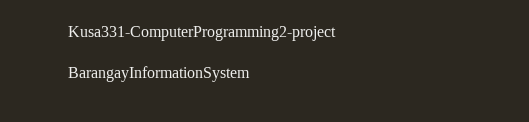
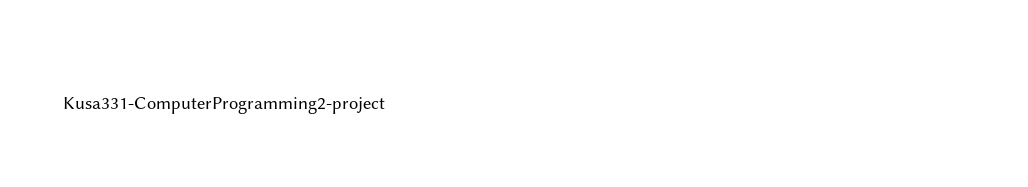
[68,66,250,82] // BarangayInformationSystem -> (385, 105) none

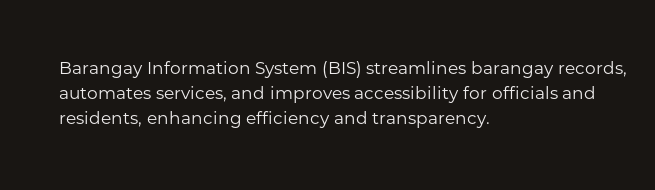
[63,97,385,114] Kusa331-ComputerProgramming2-project -> [59,61,627,78] [59,86,597,103] [59,111,491,128] Barangay Information System (BIS) streamlines barangay records, automates services, and improves accessibility for officials and residents, enhancing efficiency and transparency.

